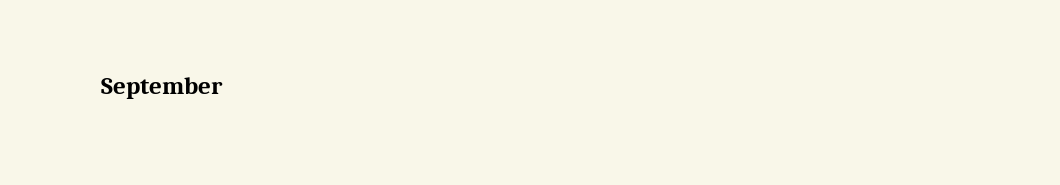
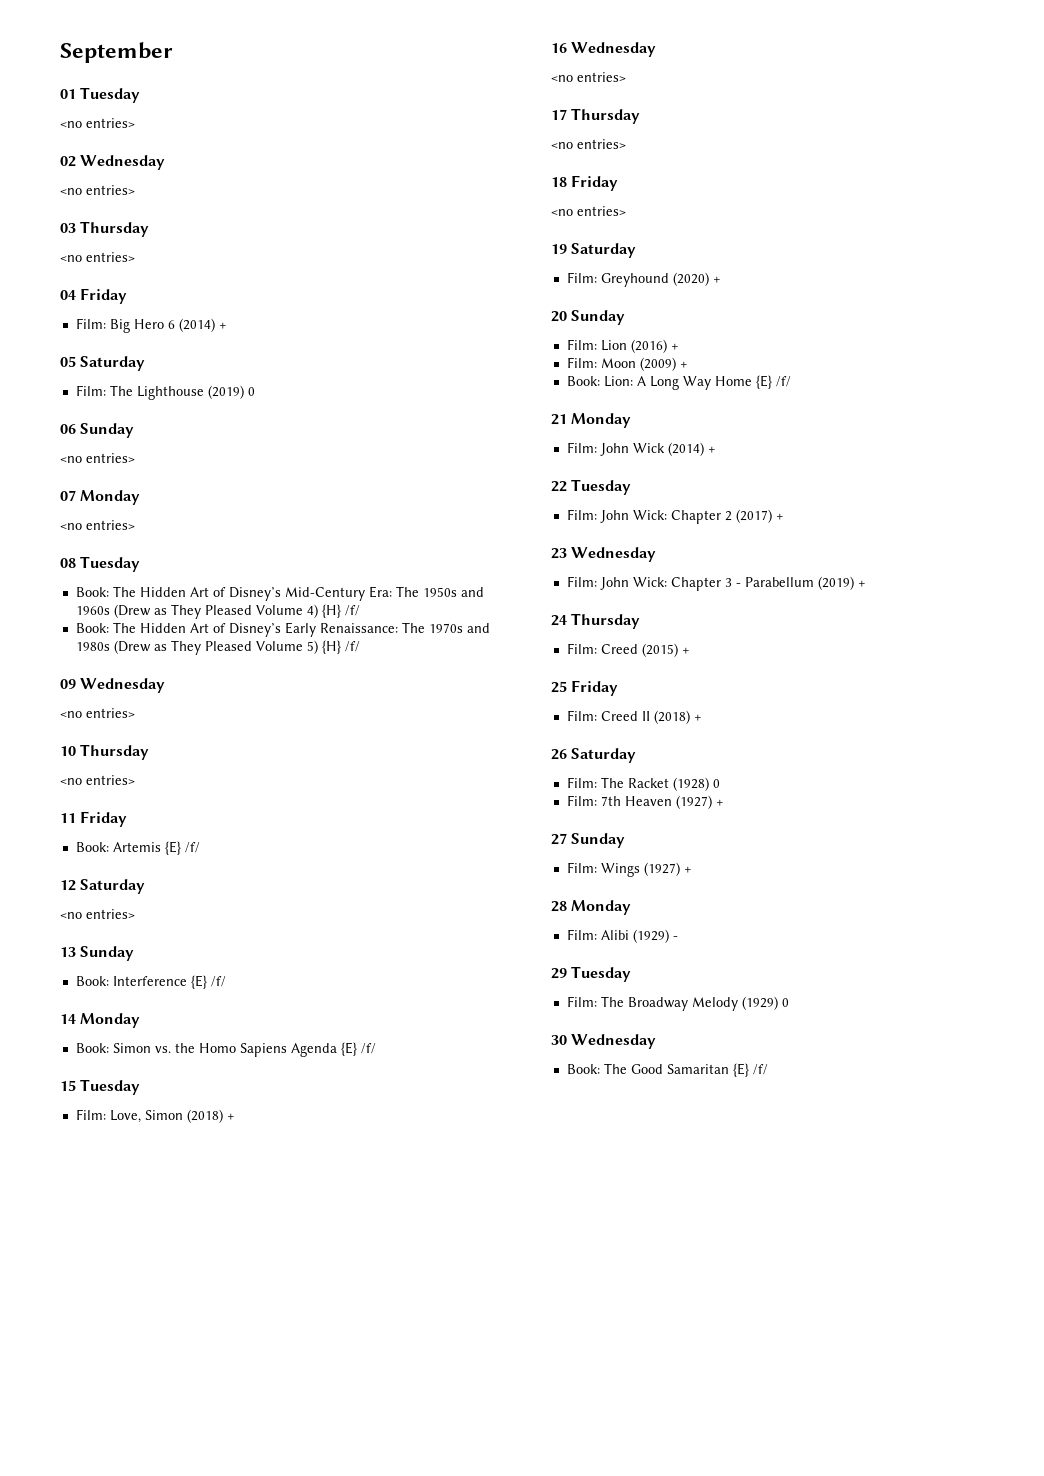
(223, 88) none -> [60,87,141,103] [60,118,135,128] [60,155,166,170] [60,185,135,195] [60,221,150,237] [60,252,135,262] [60,288,128,304] [75,318,227,333] [60,356,146,371] [75,385,255,400] [60,423,135,438] [60,453,135,463] [60,490,141,505] [60,520,135,530] [60,556,141,572] [75,586,484,601] [75,604,360,619] [75,622,490,637] [75,640,360,655] [60,678,166,693] [60,708,135,718] [60,744,150,760] [60,775,135,785] [60,811,128,827] [75,841,200,855] [60,879,146,894] [60,909,135,919] [60,946,135,961] [75,975,226,989] [60,1013,141,1028] [75,1042,376,1057] [60,1079,141,1095] [75,1109,235,1123] [551,42,657,57] [551,72,626,82] [551,108,641,124] [551,139,626,149] [551,175,619,191] [551,206,626,216] [551,243,637,258] [566,272,721,287] [551,310,626,325] [566,339,679,353] [566,357,688,371] [566,375,791,390] [551,413,632,428] [566,442,716,456] [551,479,632,495] [566,509,784,524] [551,547,657,562] [566,576,866,591] [551,613,641,629] [566,643,690,657] [551,680,619,696] [566,710,702,724] [551,748,637,763] [566,777,720,791] [566,795,724,809] [551,833,626,848] [566,862,692,877] [551,900,632,915] [566,929,678,943] [551,966,632,982] [566,996,789,1011] [551,1034,657,1049] [566,1063,768,1077] // 01 Tuesday // <no entries> // 02 Wednesday // <no entries> // 03 Thursday // <no entries> // 04 Friday // Film: Big Hero 6 (2014) + // 05 Saturday // Film: The Lighthouse (2019) 0 // 06 Sunday // <no entries> // 07 Monday // <no entries> // 08 Tuesday // Book: The Hidden Art of Disney’s Mid-Century Era: The 1950s and 1960s (Drew as They Pleased Volume 4) {H} /f/ // Book: The Hidden Art of Disney’s Early Renaissance: The 1970s and 1980s (Drew as They Pleased Volume 5) {H} /f/ // 09 Wednesday // <no entries> // 10 Thursday // <no entries> // 11 Friday // Book: Artemis {E} /f/ // 12 Saturday // <no entries> // 13 Sunday // Book: Interference {E} /f/ // 14 Monday // Book: Simon vs. the Homo Sapiens Agenda {E} /f/ // 15 Tuesday // Film: Love, Simon (2018) + // 16 Wednesday // <no entries> // 17 Thursday // <no entries> // 18 Friday // <no entries> // 19 Saturday // Film: Greyhound (2020) + // 20 Sunday // Film: Lion (2016) + // Film: Moon (2009) + // Book: Lion: A Long Way Home {E} /f/ // 21 Monday // Film: John Wick (2014) + // 22 Tuesday // Film: John Wick: Chapter 2 (2017) + // 23 Wednesday // Film: John Wick: Chapter 3 - Parabellum (2019) + // 24 Thursday // Film: Creed (2015) + // 25 Friday // Film: Creed II (2018) + // 26 Saturday // Film: The Racket (1928) 0 // Film: 7th Heaven (1927) + // 27 Sunday // Film: Wings (1927) + // 28 Monday // Film: Alibi (1929) - // 29 Tuesday // Film: The Broadway Melody (1929) 0 // 30 Wednesday // Book: The Good Samaritan {E} /f/

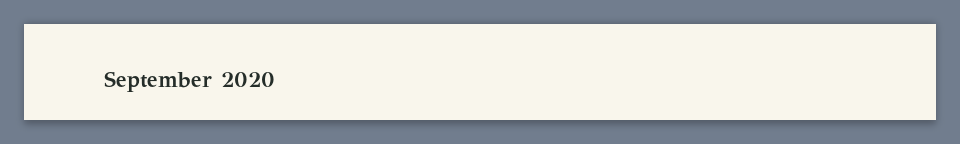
[60,87,141,103] [60,118,135,128] [60,155,166,170] [60,185,135,195] [60,221,150,237] [60,252,135,262] [60,288,128,304] [75,318,227,333] [60,356,146,371] [75,385,255,400] [60,423,135,438] [60,453,135,463] [60,490,141,505] [60,520,135,530] [60,556,141,572] [75,586,484,601] [75,604,360,619] [75,622,490,637] [75,640,360,655] [60,678,166,693] [60,708,135,718] [60,744,150,760] [60,775,135,785] [60,811,128,827] [75,841,200,855] [60,879,146,894] [60,909,135,919] [60,946,135,961] [75,975,226,989] [60,1013,141,1028] [75,1042,376,1057] [60,1079,141,1095] [75,1109,235,1123] [551,42,657,57] [551,72,626,82] [551,108,641,124] [551,139,626,149] [551,175,619,191] [551,206,626,216] [551,243,637,258] [566,272,721,287] [551,310,626,325] [566,339,679,353] [566,357,688,371] [566,375,791,390] [551,413,632,428] [566,442,716,456] [551,479,632,495] [566,509,784,524] [551,547,657,562] [566,576,866,591] [551,613,641,629] [566,643,690,657] [551,680,619,696] [566,710,702,724] [551,748,637,763] [566,777,720,791] [566,795,724,809] [551,833,626,848] [566,862,692,877] [551,900,632,915] [566,929,678,943] [551,966,632,982] [566,996,789,1011] [551,1034,657,1049] [566,1063,768,1077] // 01 Tuesday // <no entries> // 02 Wednesday // <no entries> // 03 Thursday // <no entries> // 04 Friday // Film: Big Hero 6 (2014) + // 05 Saturday // Film: The Lighthouse (2019) 0 // 06 Sunday // <no entries> // 07 Monday // <no entries> // 08 Tuesday // Book: The Hidden Art of Disney’s Mid-Century Era: The 1950s and 1960s (Drew as They Pleased Volume 4) {H} /f/ // Book: The Hidden Art of Disney’s Early Renaissance: The 1970s and 1980s (Drew as They Pleased Volume 5) {H} /f/ // 09 Wednesday // <no entries> // 10 Thursday // <no entries> // 11 Friday // Book: Artemis {E} /f/ // 12 Saturday // <no entries> // 13 Sunday // Book: Interference {E} /f/ // 14 Monday // Book: Simon vs. the Homo Sapiens Agenda {E} /f/ // 15 Tuesday // Film: Love, Simon (2018) + // 16 Wednesday // <no entries> // 17 Thursday // <no entries> // 18 Friday // <no entries> // 19 Saturday // Film: Greyhound (2020) + // 20 Sunday // Film: Lion (2016) + // Film: Moon (2009) + // Book: Lion: A Long Way Home {E} /f/ // 21 Monday // Film: John Wick (2014) + // 22 Tuesday // Film: John Wick: Chapter 2 (2017) + // 23 Wednesday // Film: John Wick: Chapter 3 - Parabellum (2019) + // 24 Thursday // Film: Creed (2015) + // 25 Friday // Film: Creed II (2018) + // 26 Saturday // Film: The Racket (1928) 0 // Film: 7th Heaven (1927) + // 27 Sunday // Film: Wings (1927) + // 28 Monday // Film: Alibi (1929) - // 29 Tuesday // Film: The Broadway Melody (1929) 0 // 30 Wednesday // Book: The Good Samaritan {E} /f/ -> [221,72,275,87] 2020

